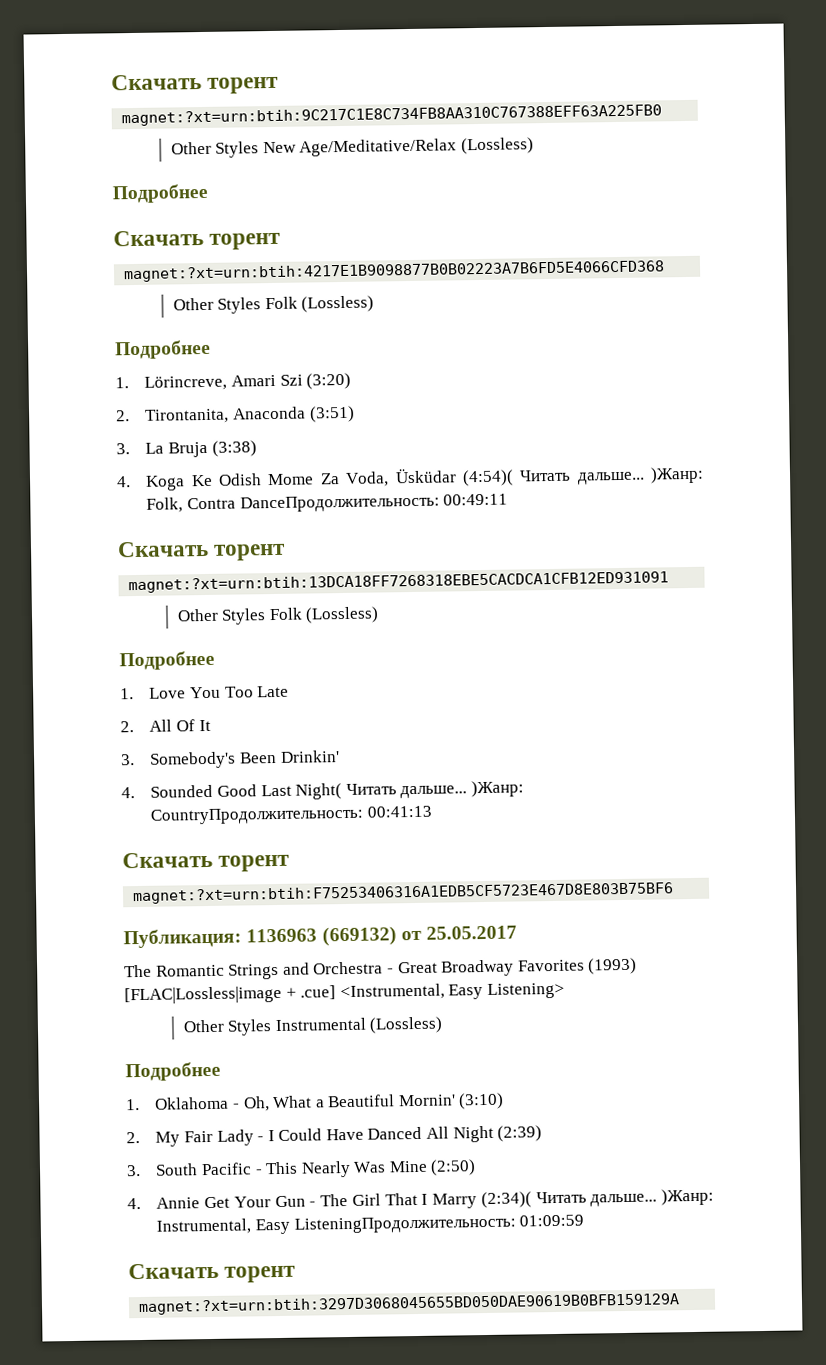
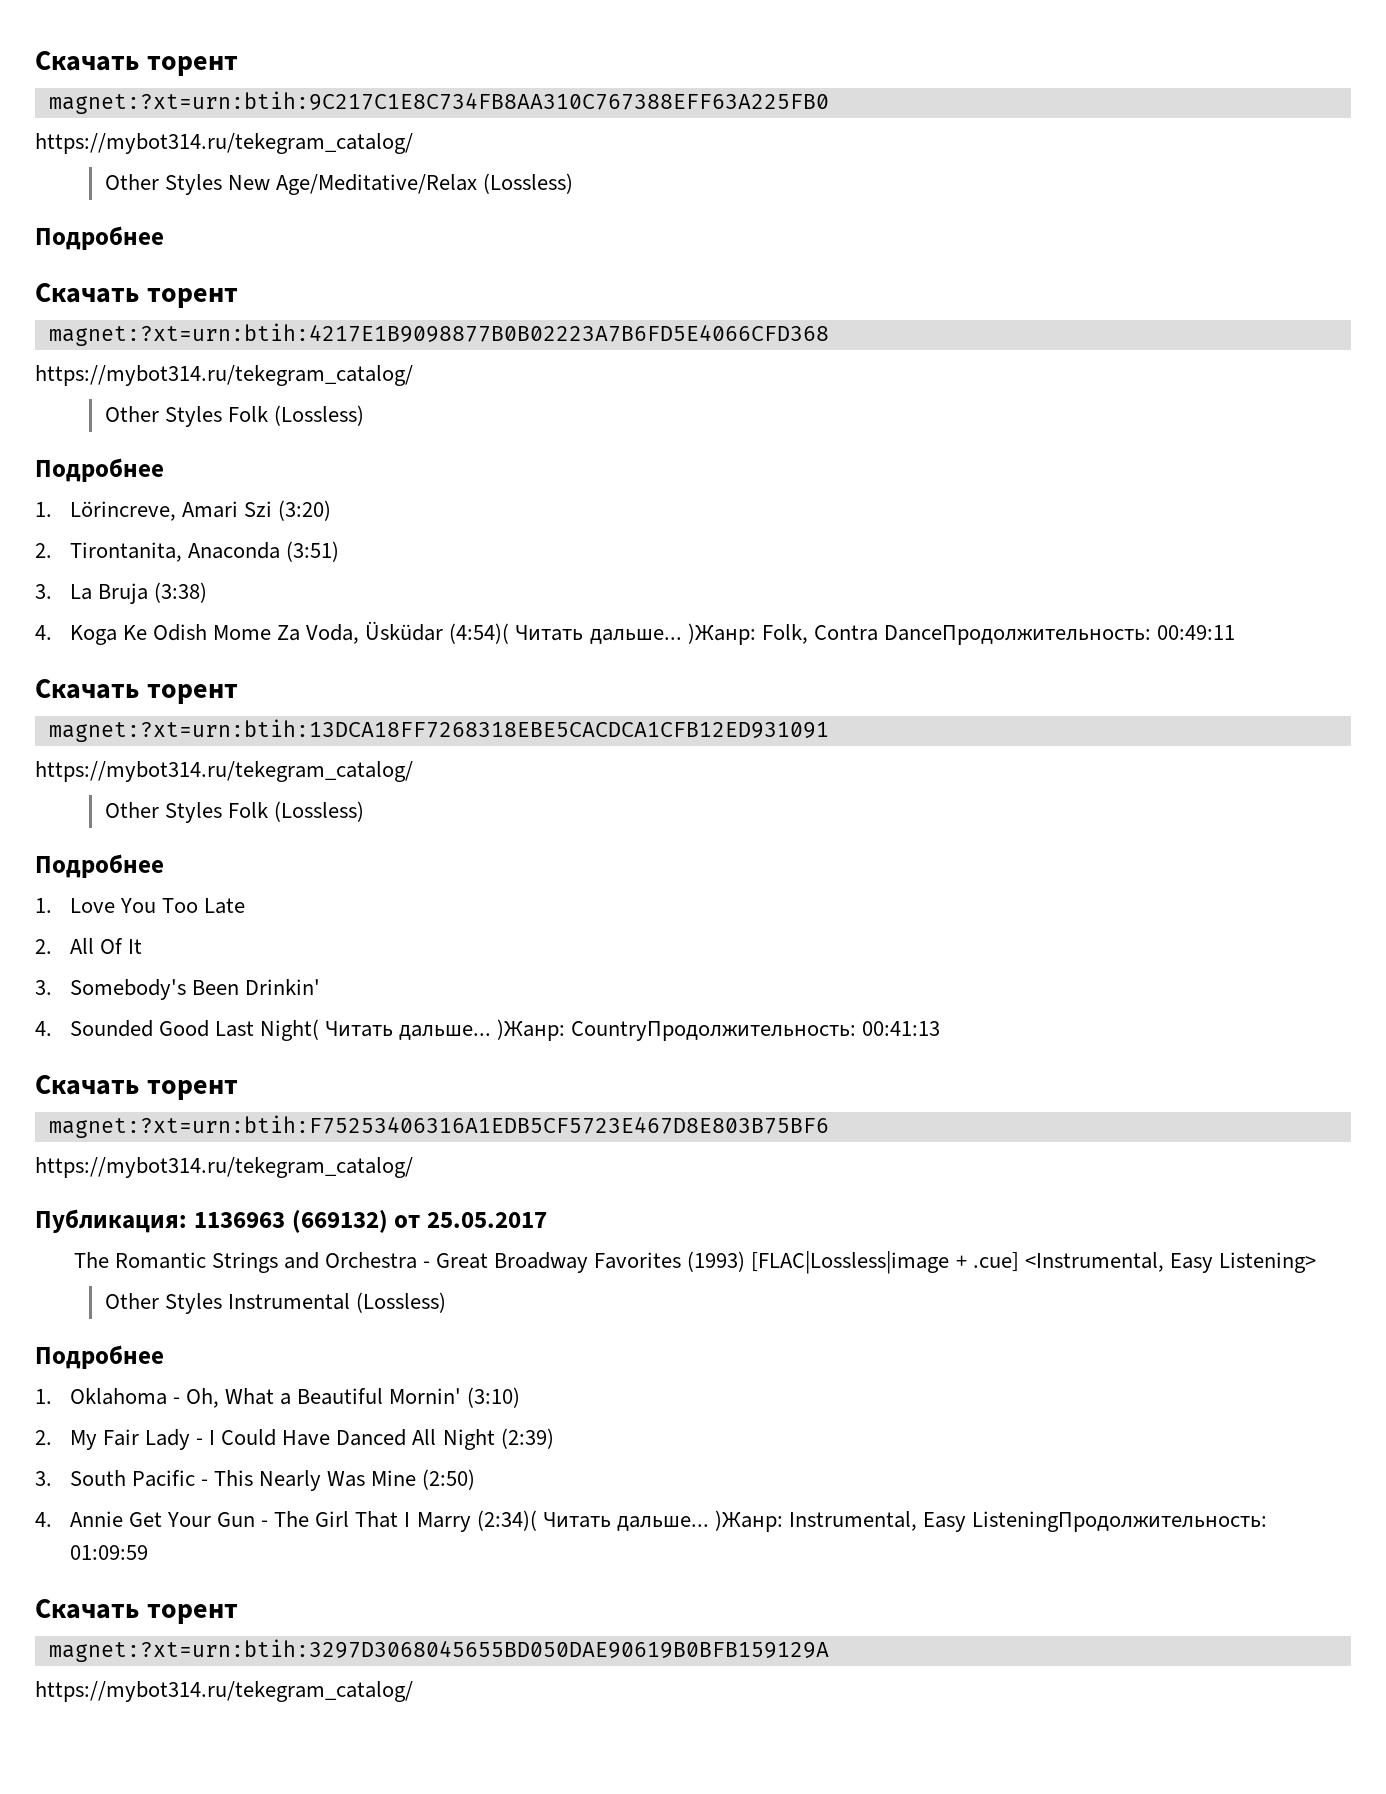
(663, 115) none -> [35,133,413,154] // https://mybot314.ru/tekegram_catalog/
(666, 271) none -> [35,365,413,386] // https://mybot314.ru/tekegram_catalog/
(670, 582) none -> [35,761,413,782] // https://mybot314.ru/tekegram_catalog/
(675, 893) none -> [35,1157,413,1178] // https://mybot314.ru/tekegram_catalog/
(681, 1304) none -> [35,1681,413,1702] // https://mybot314.ru/tekegram_catalog/

